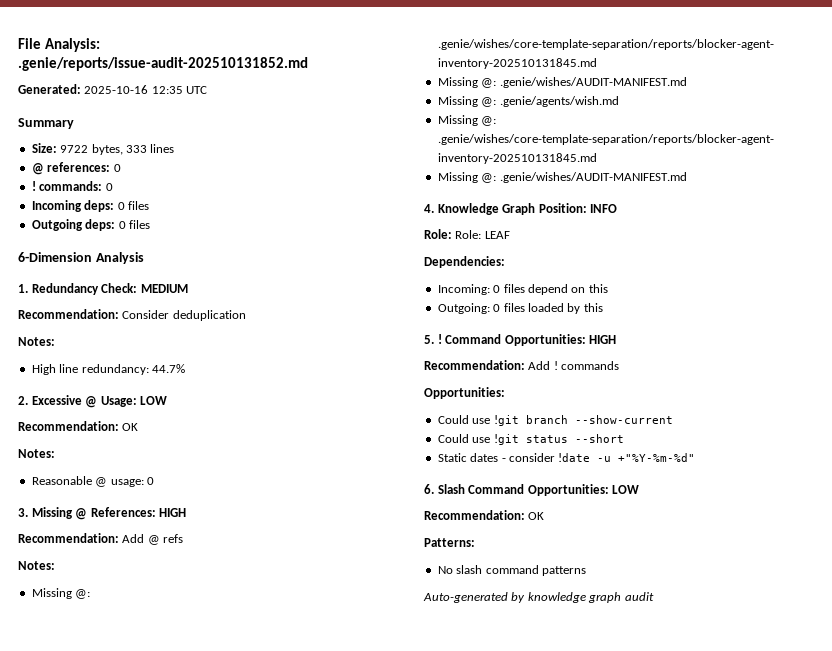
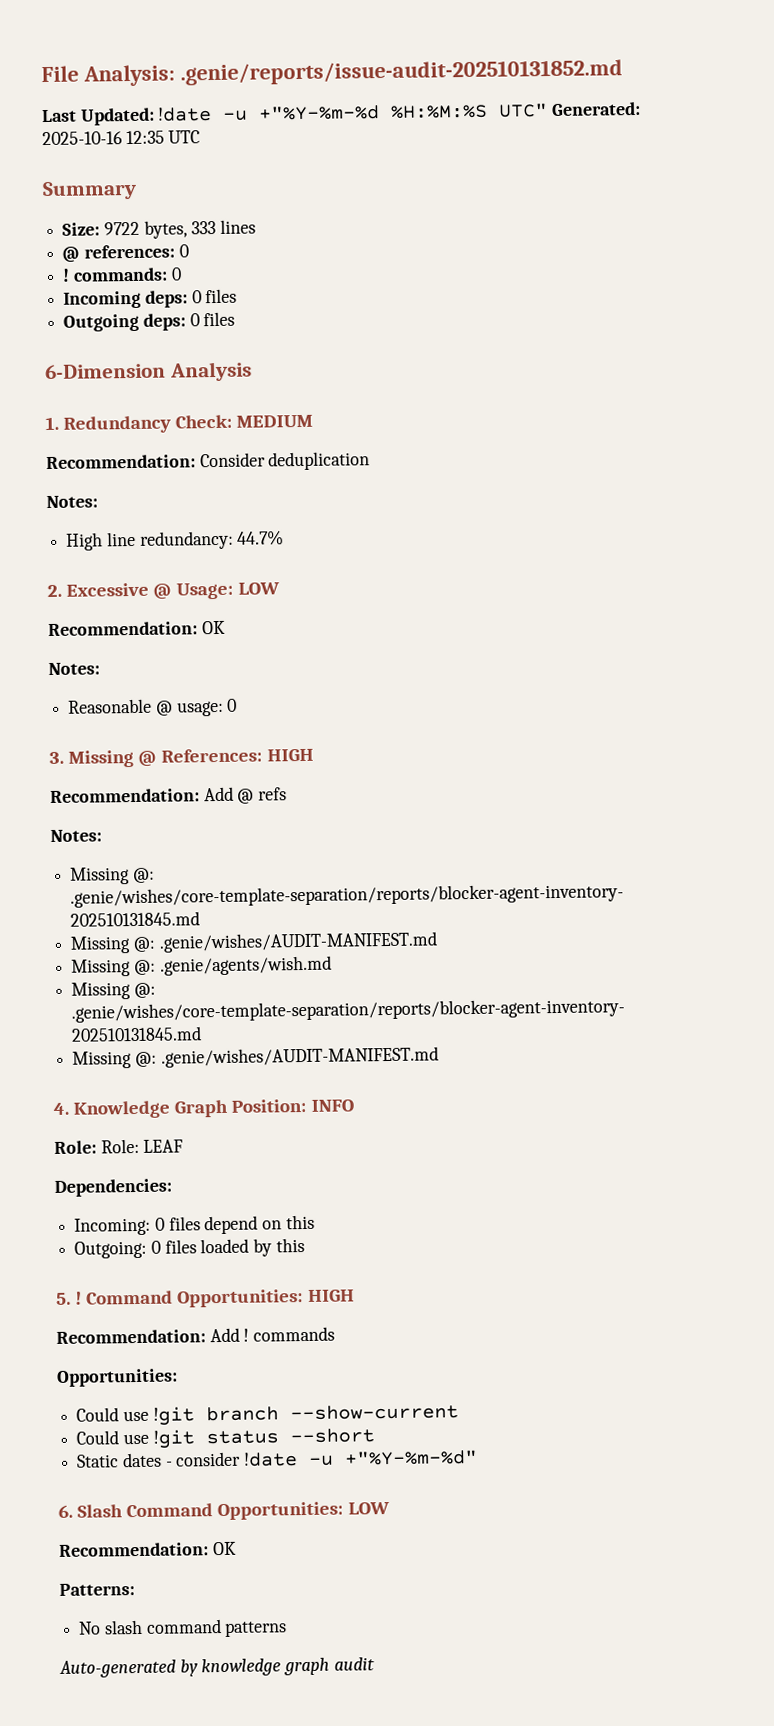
(308, 64) none -> [42,103,549,126] Last Updated: !date -u +"%Y-%m-%d %H:%M:%S UTC"

